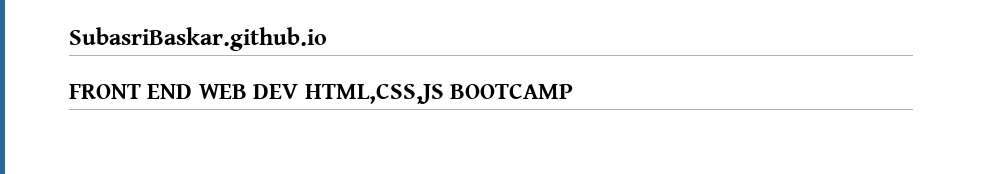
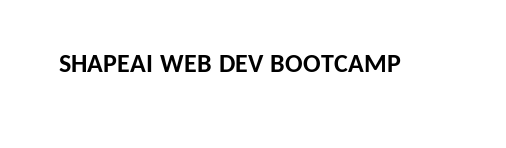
[69,27,327,51] [69,84,193,99] SubasriBaskar.github.io // FRONT END -> [59,55,153,72] SHAPEAI
[304,84,444,104] HTML,CSS,JS -> (265, 63) none

